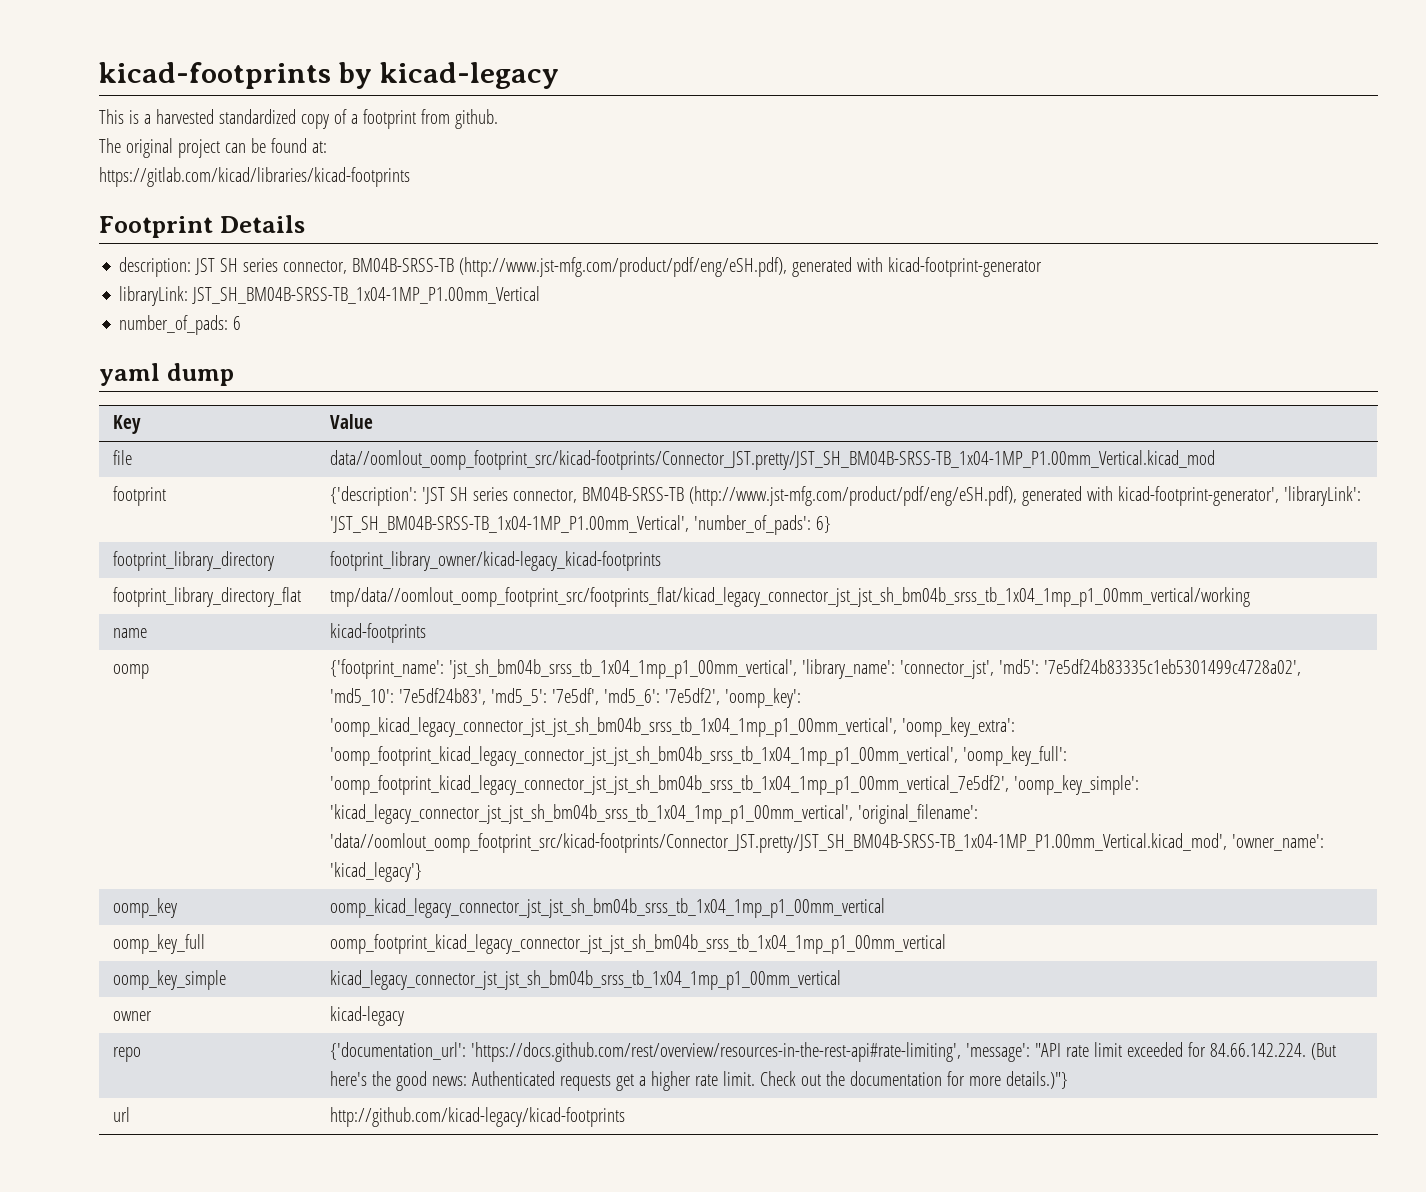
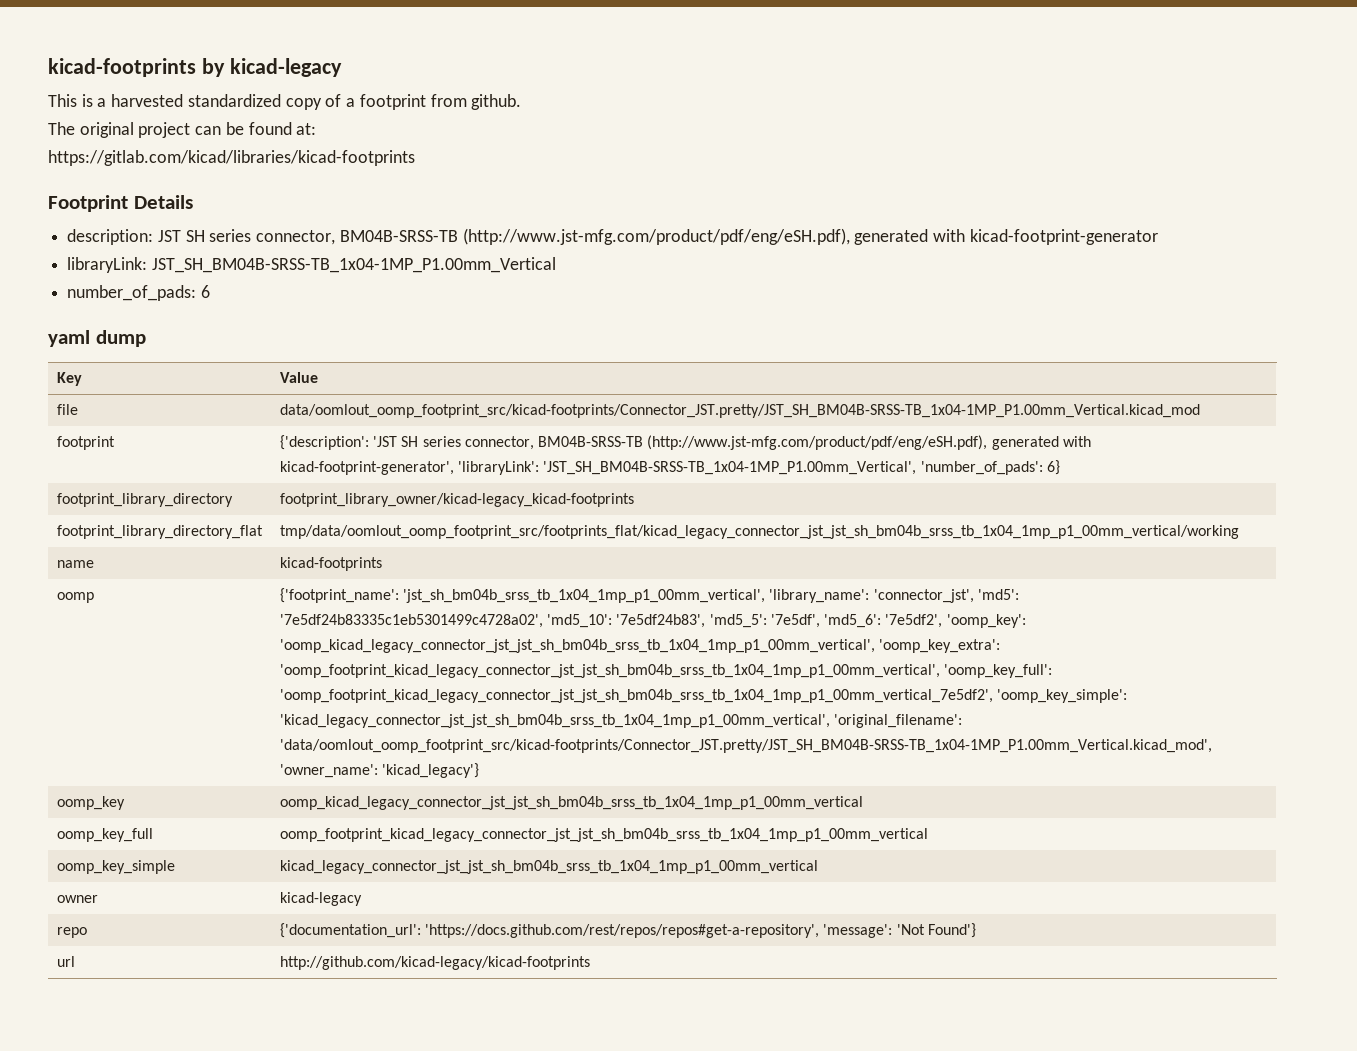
[330,450,1216,470] data//oomlout_oomp_footprint_src/kicad-footprints/Connector_JST.pretty/JST_SH_BM04B-SRSS-TB_1x04-1MP_P1.00mm_Vertical.kicad_mod -> [279,404,1200,418] data/oomlout_oomp_footprint_src/kicad-footprints/Connector_JST.pretty/JST_SH_BM04B-SRSS-TB_1x04-1MP_P1.00mm_Vertical.kicad_mod
[330,587,1251,607] tmp/data//oomlout_oomp_footprint_src/footprints_flat/kicad_legacy_connector_jst_jst_sh_bm04b_srss_tb_1x04_1mp_p1_00mm_vertical/working -> [279,525,1239,539] tmp/data/oomlout_oomp_footprint_src/footprints_flat/kicad_legacy_connector_jst_jst_sh_bm04b_srss_tb_1x04_1mp_p1_00mm_vertical/working
[330,833,1228,853] 'data//oomlout_oomp_footprint_src/kicad-footprints/Connector_JST.pretty/JST_SH_BM04B-SRSS-TB_1x04-1MP_P1.00mm_Vertical.kicad_mod', -> [279,739,1212,753] 'data/oomlout_oomp_footprint_src/kicad-footprints/Connector_JST.pretty/JST_SH_BM04B-SRSS-TB_1x04-1MP_P1.00mm_Vertical.kicad_mod',
[471,1042,1337,1062] [330,1071,1069,1091] 'https://docs.github.com/rest/overview/resources-in-the-rest-api#rate-limiting', 'message': "API rate limit exceeded for 84.66.142.224. (But here's the good news: Authenticated requests get a higher rate limit. Check out the documentation for more details.)"} -> [424,923,976,938] 'https://docs.github.com/rest/repos/repos#get-a-repository', 'message': 'Not Found'}

